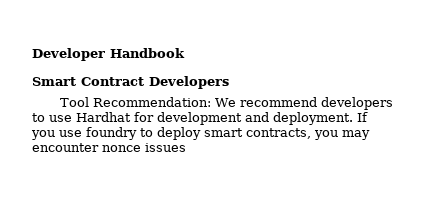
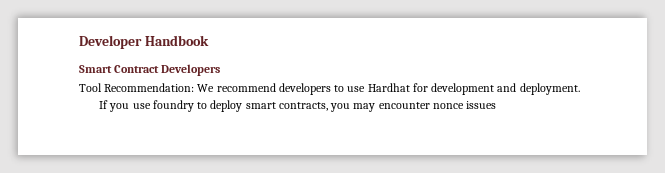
(353, 118) none -> (580, 89) //

